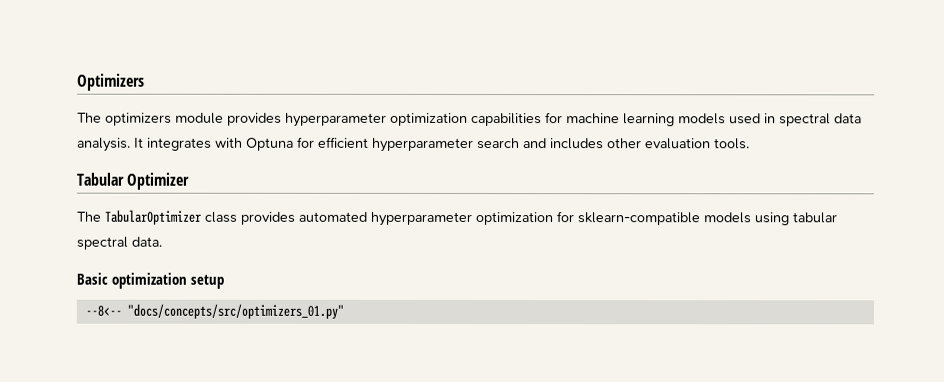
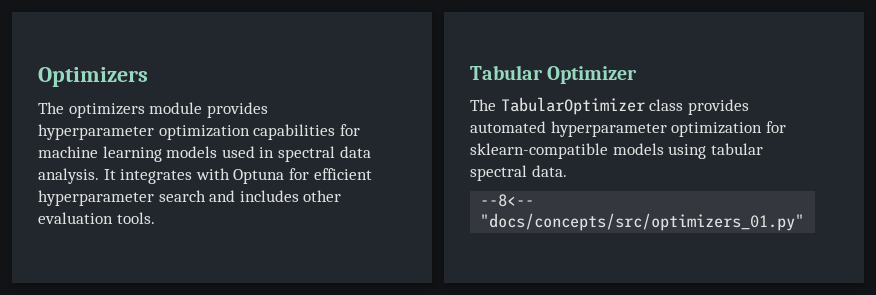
[76,272,224,289] // Basic optimization setup -> (567, 171) none

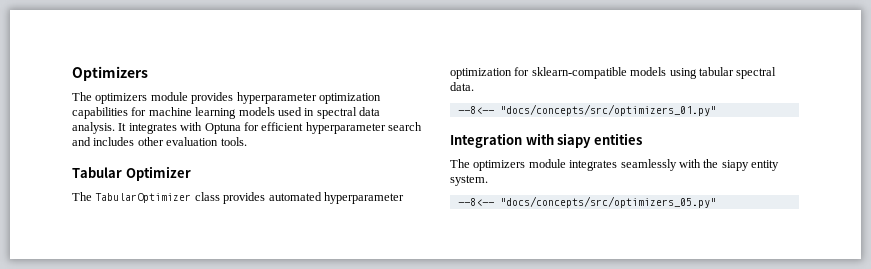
(805, 222) none -> [450,133,642,148] [450,159,779,171] [450,175,488,186] [457,196,716,208] // Integration with siapy entities // The optimizers module integrates seamlessly with the siapy entity system. // --8<-- "docs/concepts/src/optimizers_05.py"

